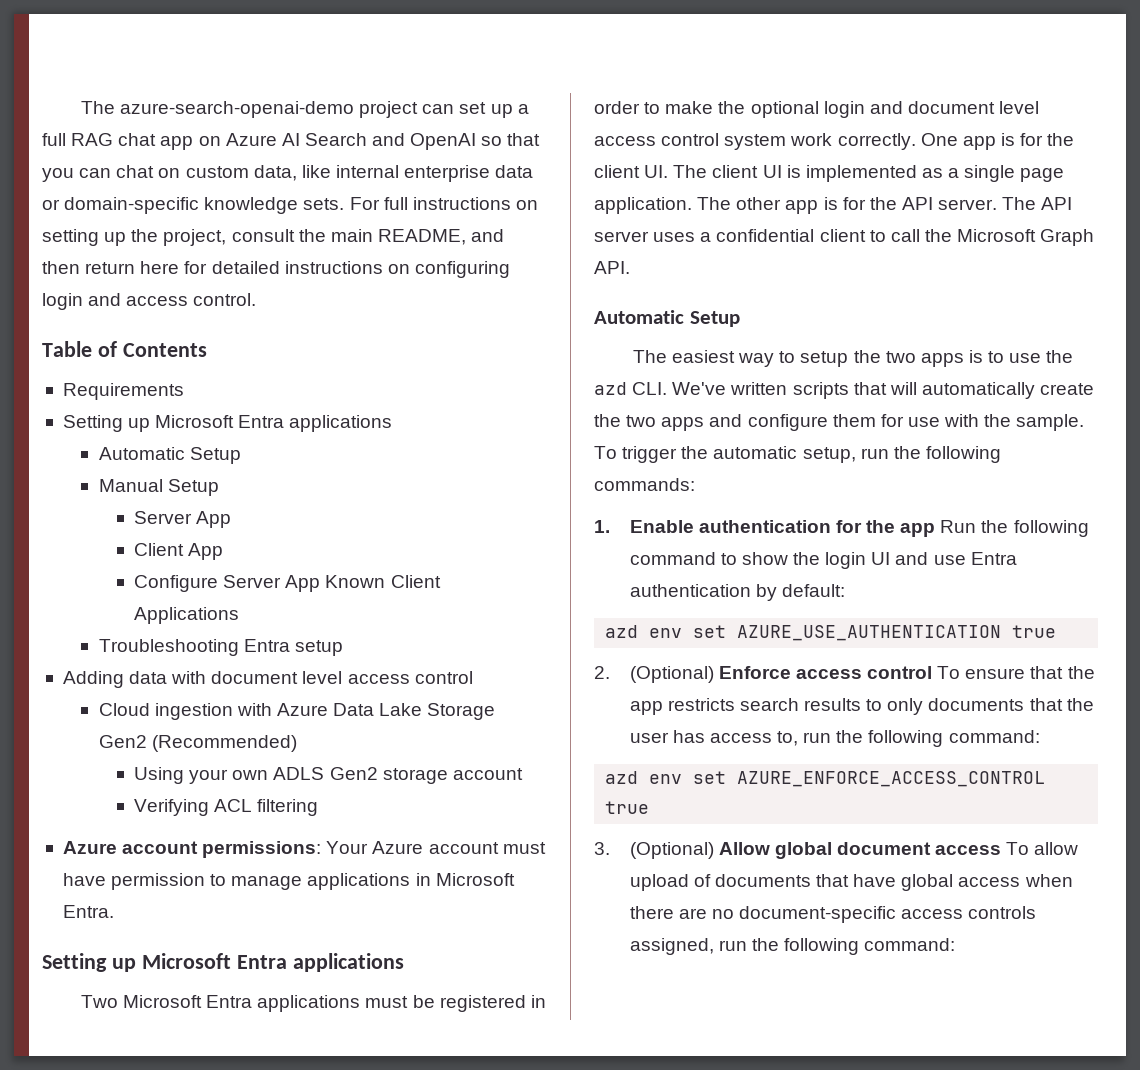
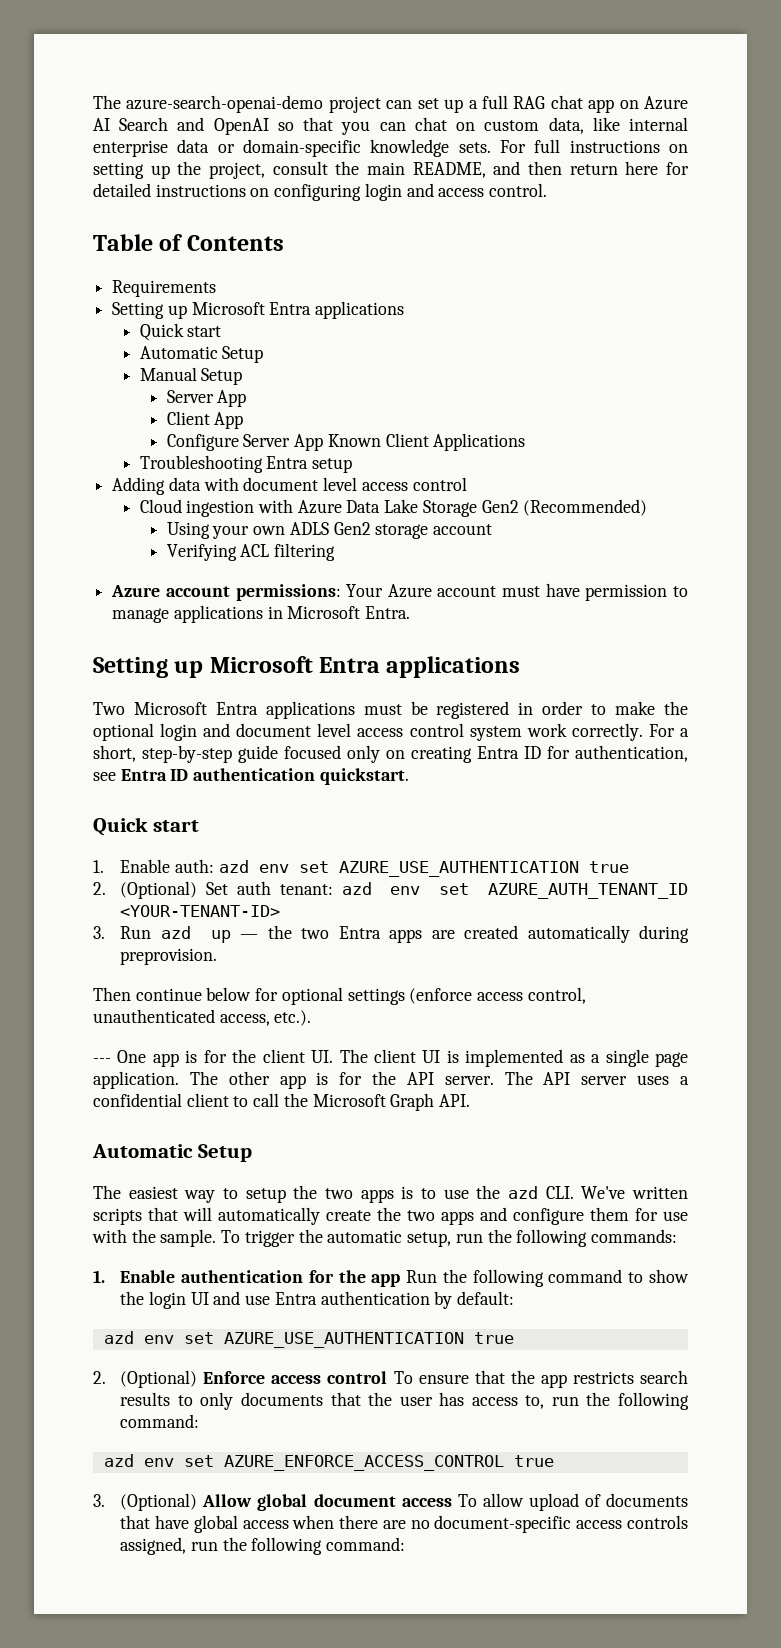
(393, 423) none -> [139,323,222,341] // Quick start
(916, 141) none -> [648,724,689,737] [93,745,688,763] [93,768,409,785] [93,817,199,836] [93,859,629,877] [93,881,688,899] [120,905,281,917] [93,925,689,943] [120,948,218,965] [93,987,586,1005] [93,1009,312,1026] [93,1058,111,1063] For a short, step-by-step guide focused only on creating Entra ID for authentication, see Entra ID authentication quickstart. // Quick start // 1. Enable auth: azd env set AZURE_USE_AUTHENTICATION true // 2. (Optional) Set auth tenant: azd env set AZURE_AUTH_TENANT_ID <YOUR-TENANT-ID> // 3. Run azd up — the two Entra apps are created automatically during preprovision. // Then continue below for optional settings (enforce access control, unauthenticated access, etc.). // ---

